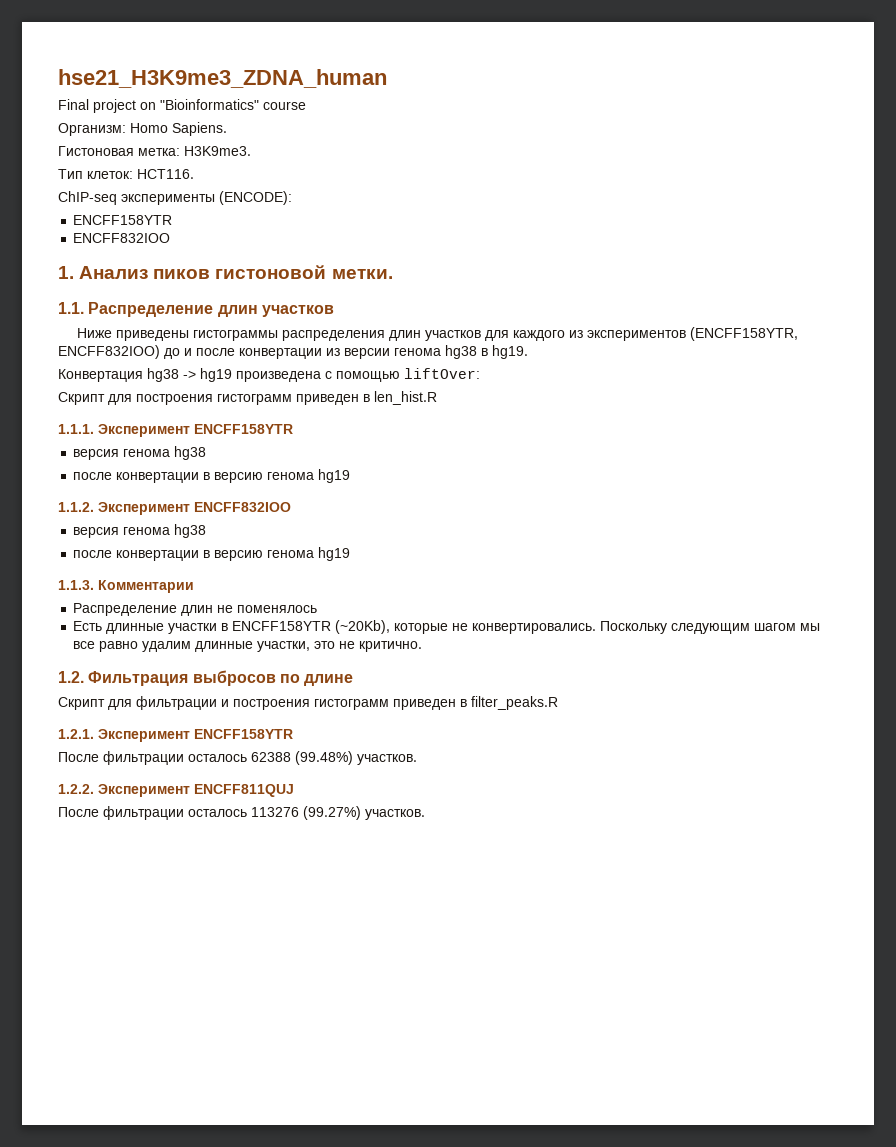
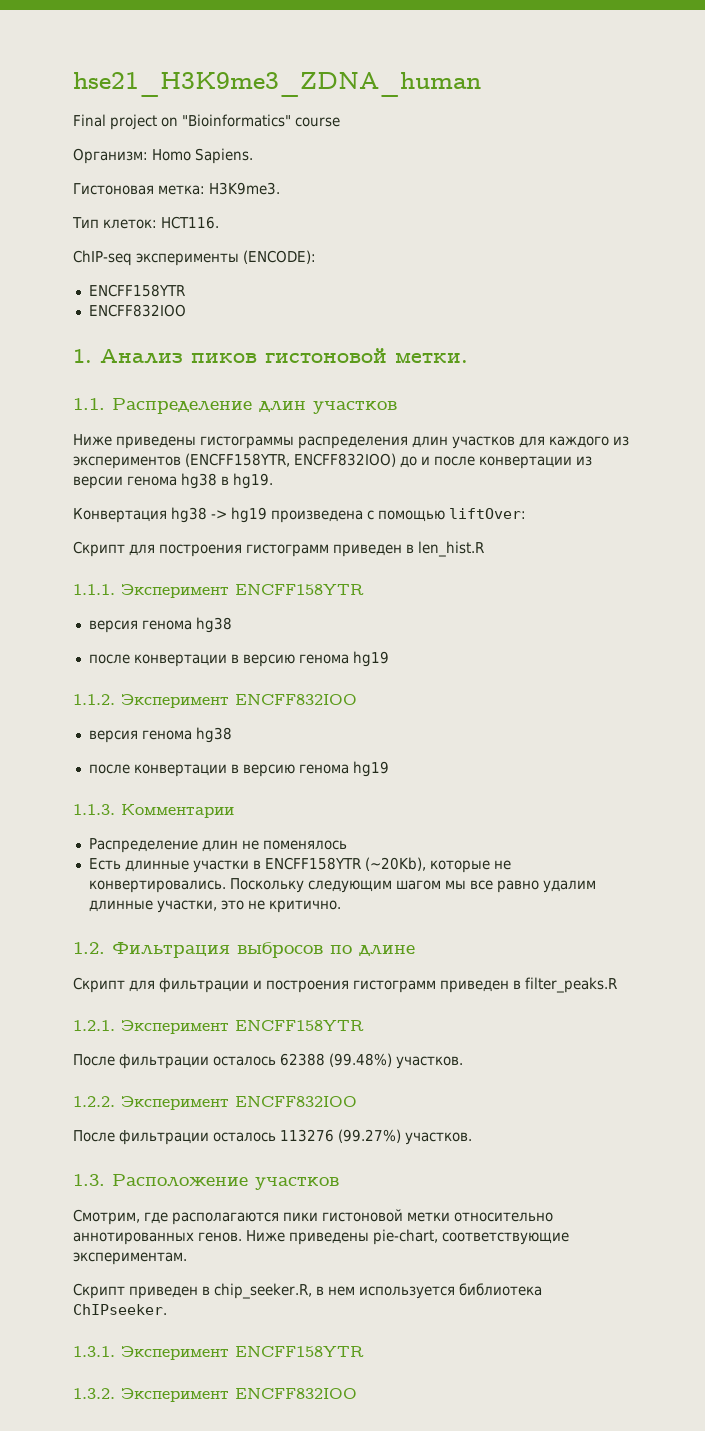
[194,784,294,797] ENCFF811QUJ -> [235,1096,357,1107] ENCFF832IOO
(425, 814) none -> [73,1174,339,1190] [73,1209,553,1225] [73,1229,569,1245] [73,1252,187,1265] [73,1283,542,1299] [73,1304,167,1315] [73,1346,364,1360] [73,1388,357,1402] // 1.3. Расположение участков // Смотрим, где располагаются пики гистоновой метки относительно аннотированных генов. Ниже приведены pie-chart, соответствующие экспериментам. // Скрипт приведен в chip_seeker.R, в нем используется библиотека ChIPseeker. // 1.3.1. Эксперимент ENCFF158YTR // 1.3.2. Эксперимент ENCFF832IOO

